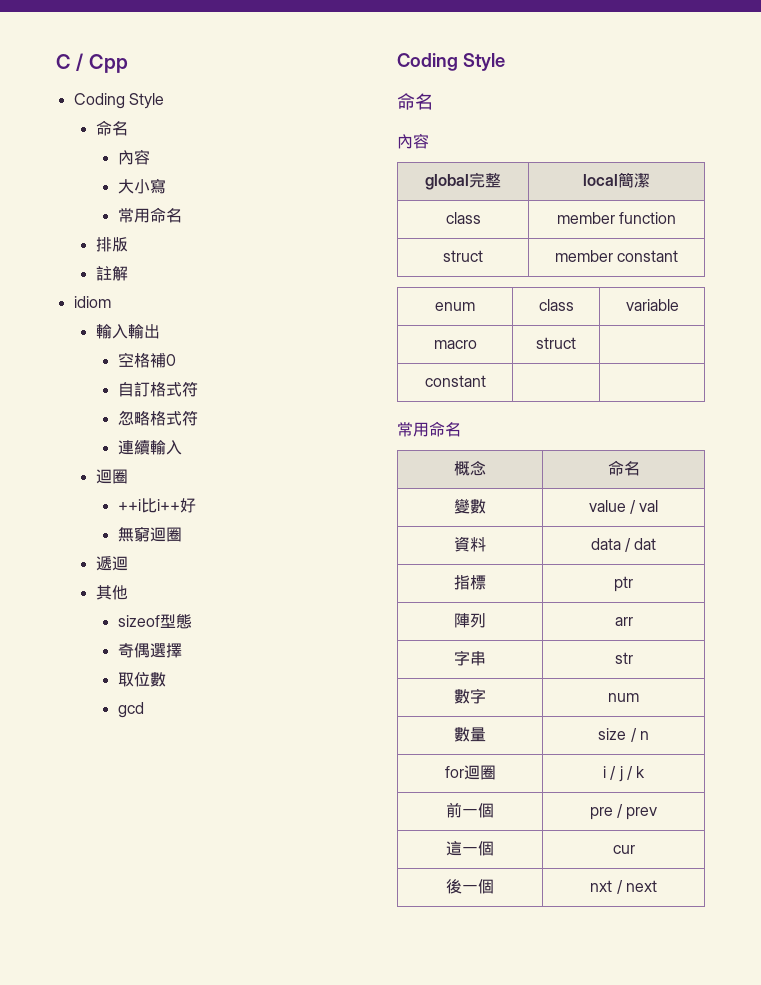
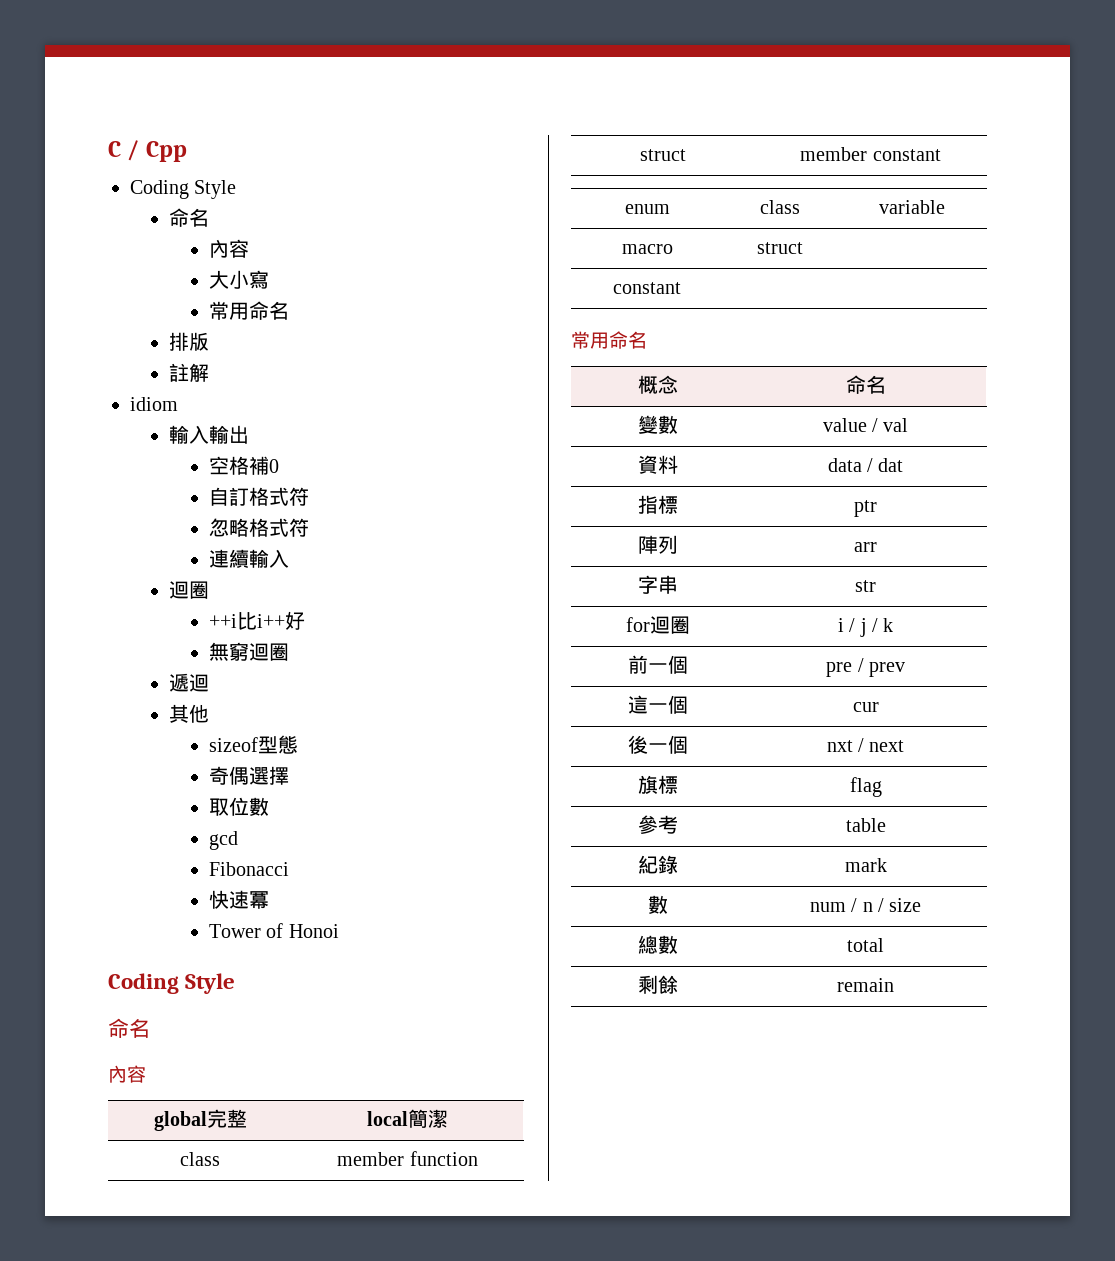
(144, 710) none -> [208,862,289,876] [208,890,269,909] [208,923,339,938] // Fibonacci // 快速冪 // Tower of Honoi
[454,688,486,704] [608,693,639,702] [454,727,486,742] [598,728,649,742] // 數字 | num // 數量 | size / n -> (876, 586) none
(657, 886) none -> [638,775,678,794] [849,777,882,797] [638,815,678,834] [845,818,886,832] [638,855,678,874] [844,858,887,872] [648,895,668,914] [809,898,922,912] [638,935,678,954] [847,938,884,952] [638,975,678,994] [837,978,894,992] // 旗標 | flag // 參考 | table // 紀錄 | mark // 數 | num / n / size // 總數 | total // 剩餘 | remain

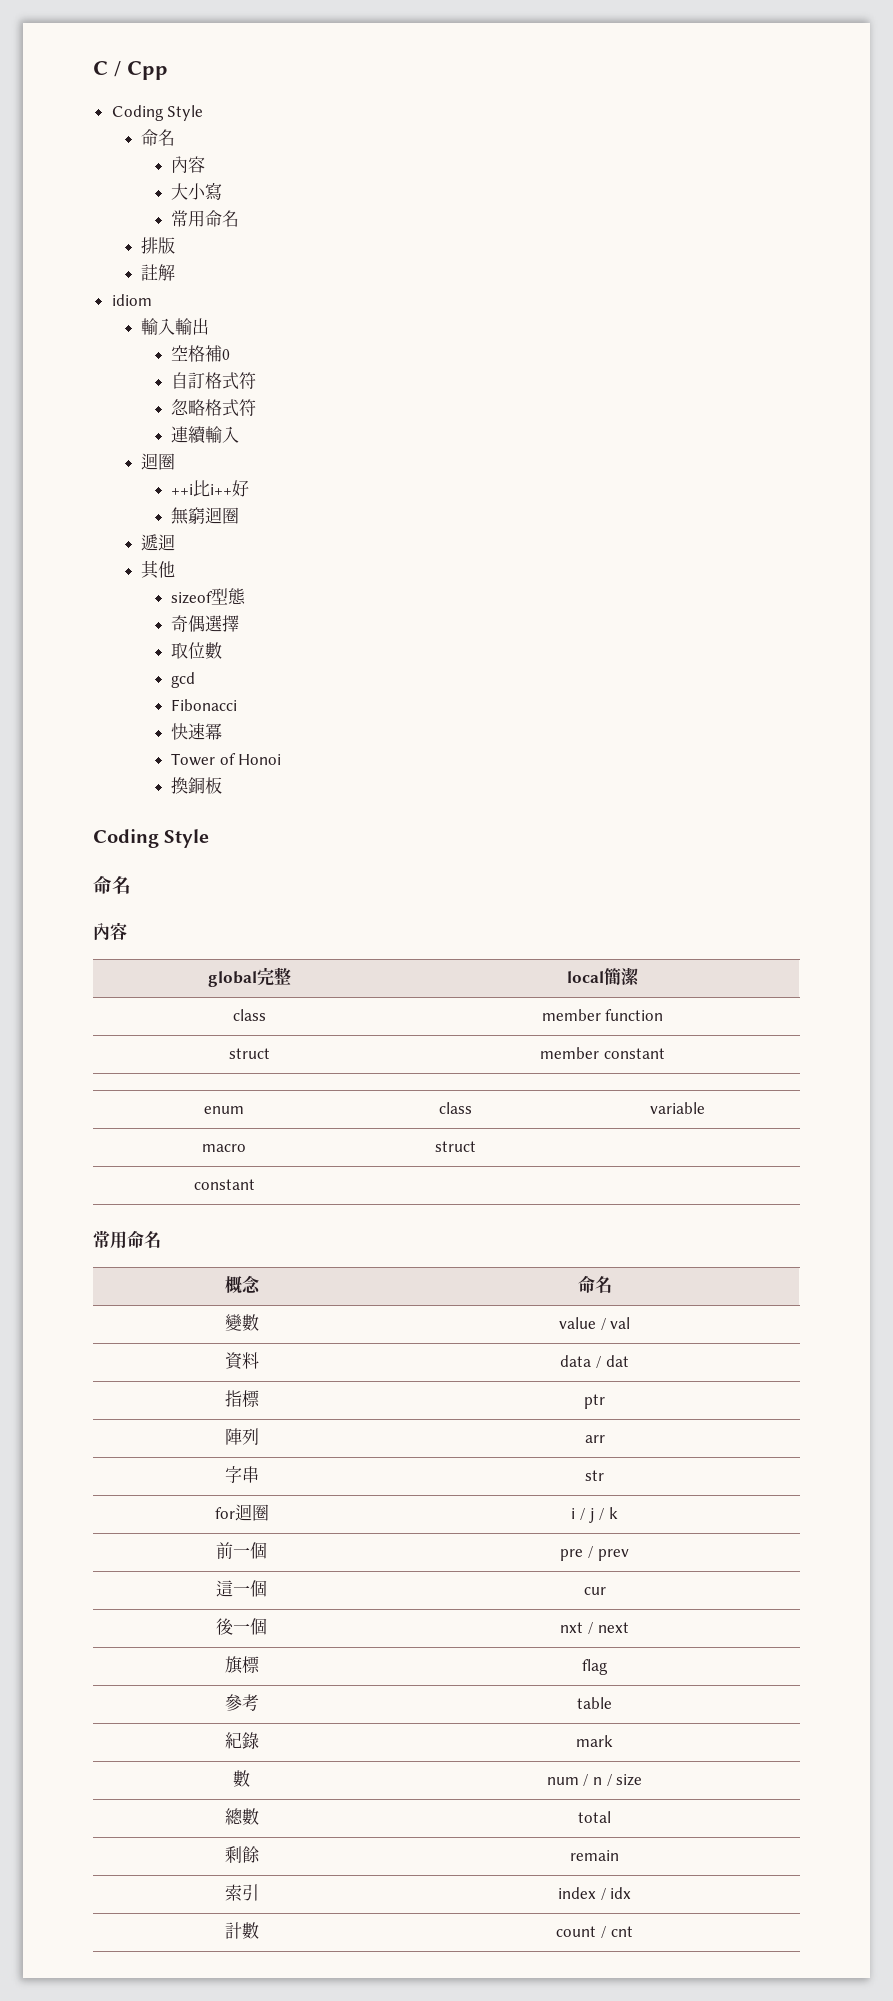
(339, 931) none -> [170,777,222,794] // 換銅板
(894, 985) none -> [224,1884,259,1901] [557,1887,632,1900] [224,1922,259,1939] [556,1926,633,1938] // 索引 | index / idx // 計數 | count / cnt

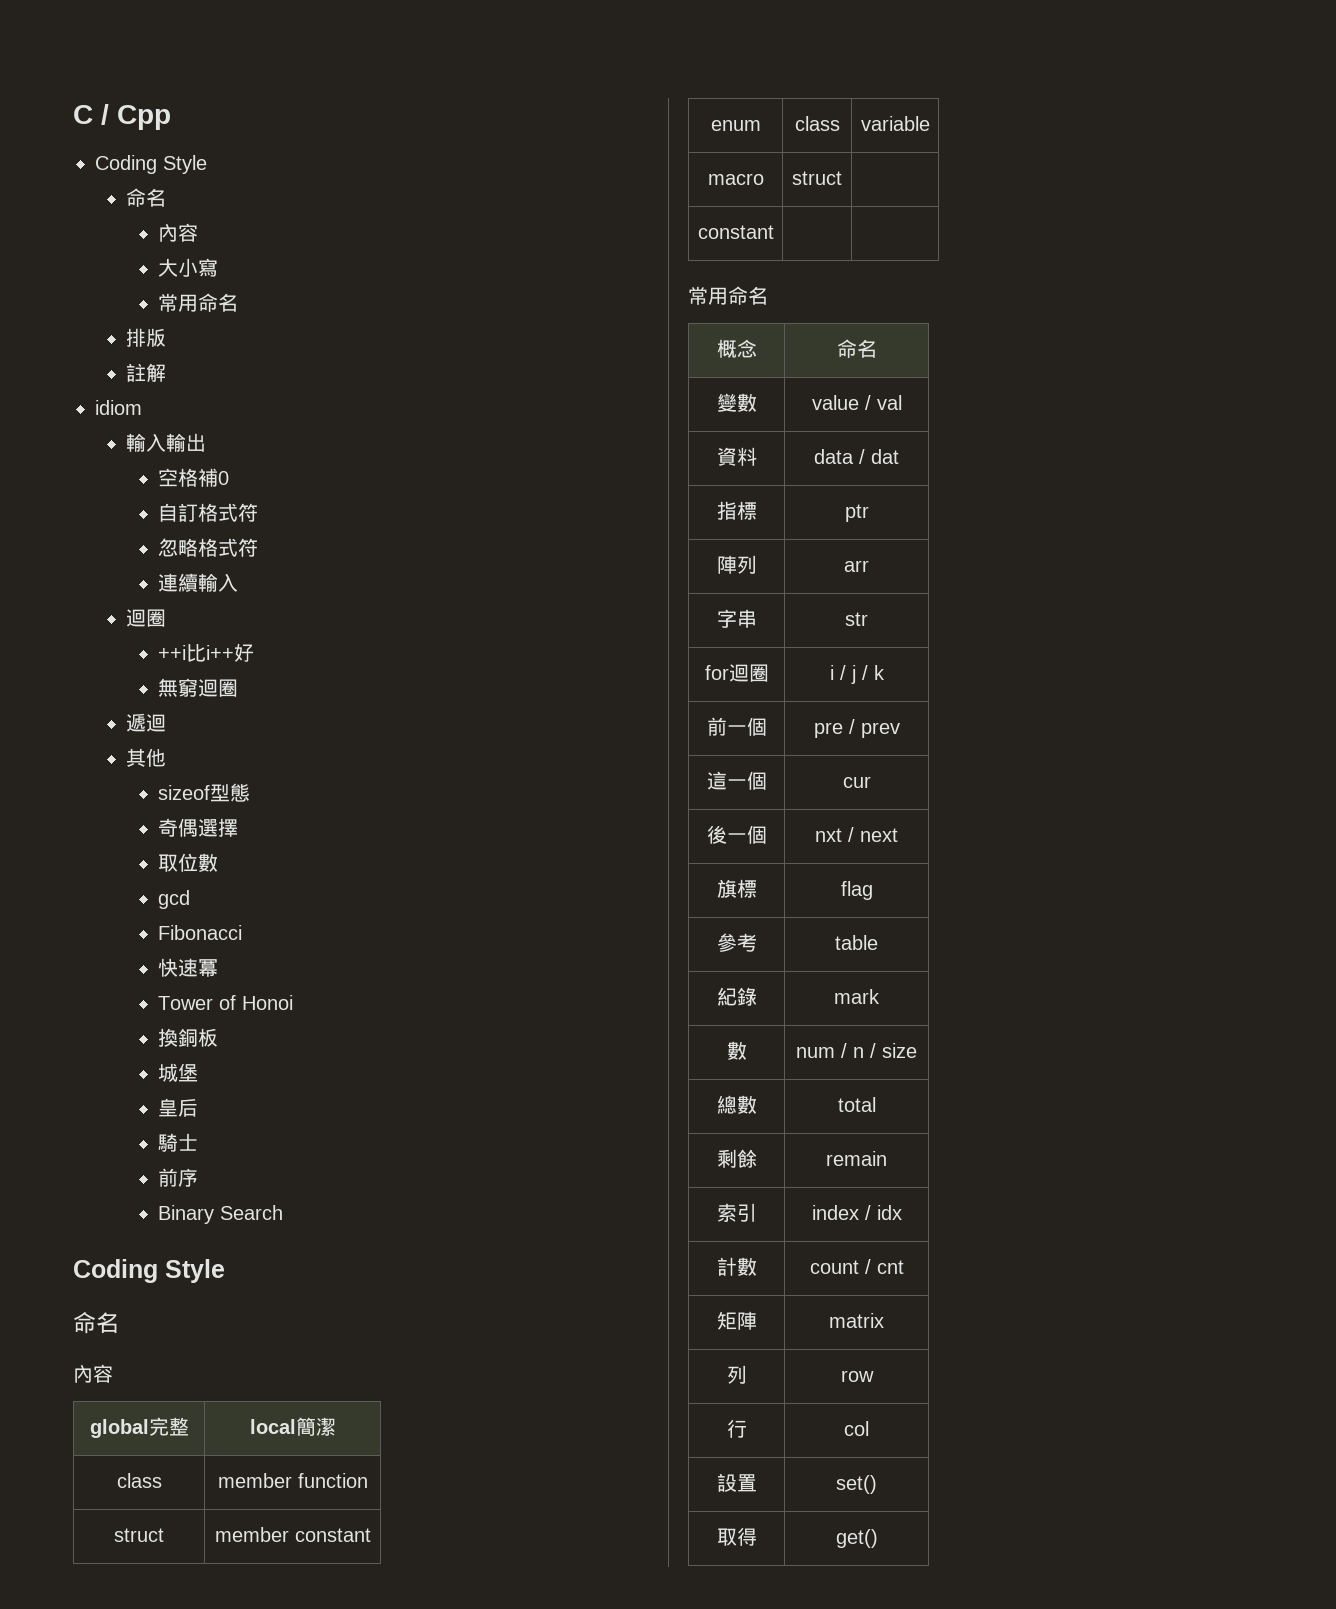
(222, 785) none -> [157,1063,198,1082] [157,1098,198,1117] [157,1133,198,1152] [157,1168,198,1187] [157,1205,283,1224] // 城堡 // 皇后 // 騎士 // 前序 // Binary Search
(633, 1931) none -> [716,1311,757,1330] [829,1313,884,1328] [726,1365,747,1384] [840,1370,874,1382] [726,1419,747,1438] [844,1421,869,1436] [716,1473,757,1492] [836,1475,877,1494] [716,1527,757,1546] [835,1529,878,1548] // 矩陣 | matrix // 列 | row // 行 | col // 設置 | set() // 取得 | get()

